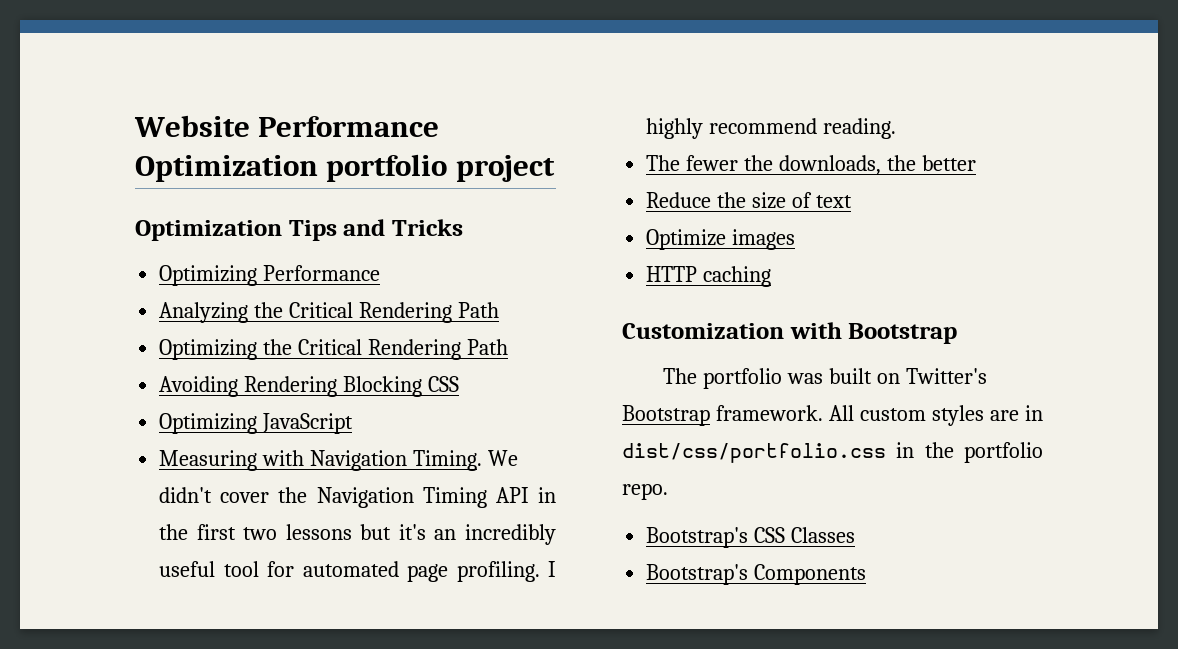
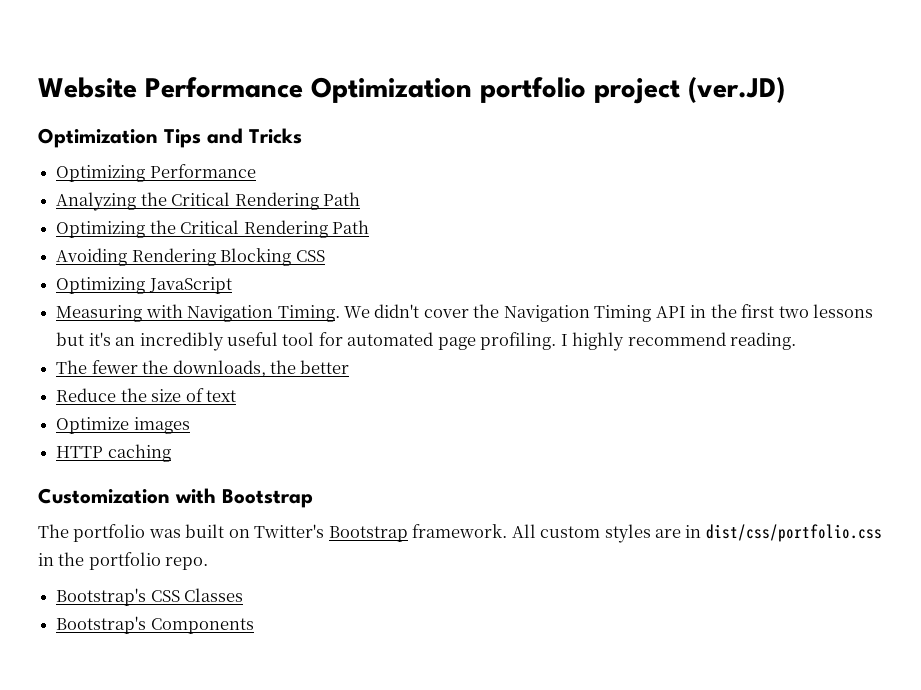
(555, 168) none -> [688,77,785,103] (ver.JD)

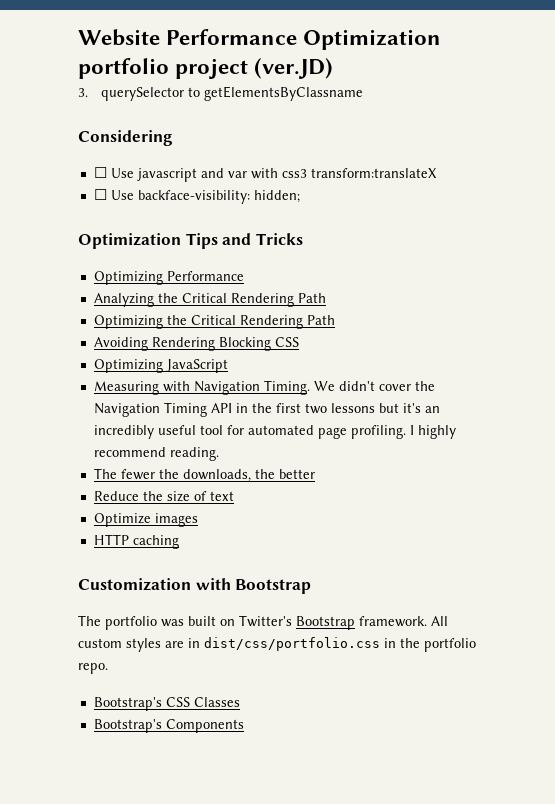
(785, 90) none -> [78,86,363,101] [78,130,173,146] [93,167,437,182] [93,189,300,204] // 3. querySelector to getElementsByClassname // Considering // ☐ Use javascript and var with css3 transform:translateX // ☐ Use backface-visibility: hidden;

